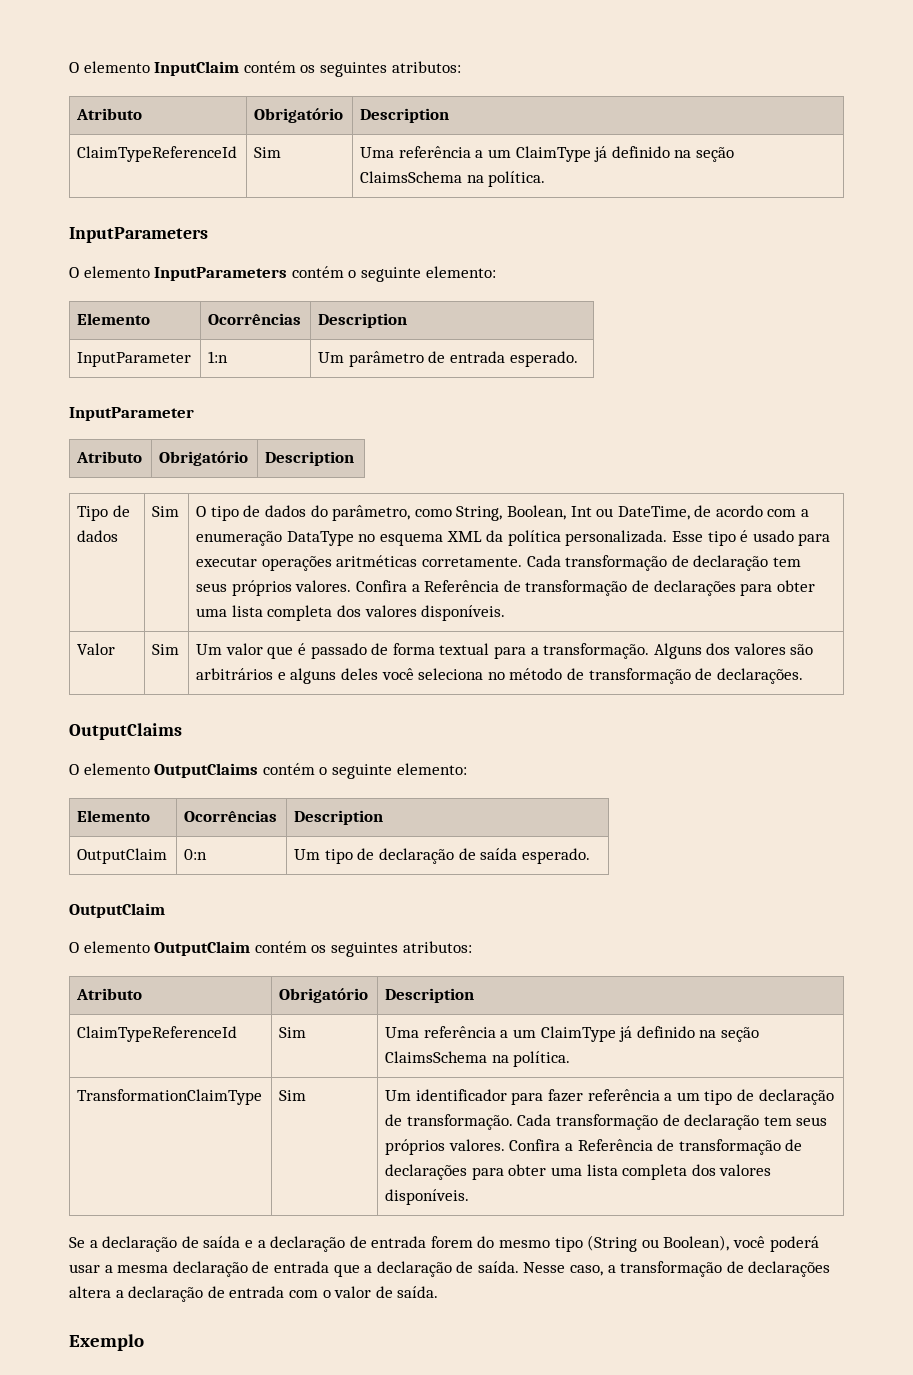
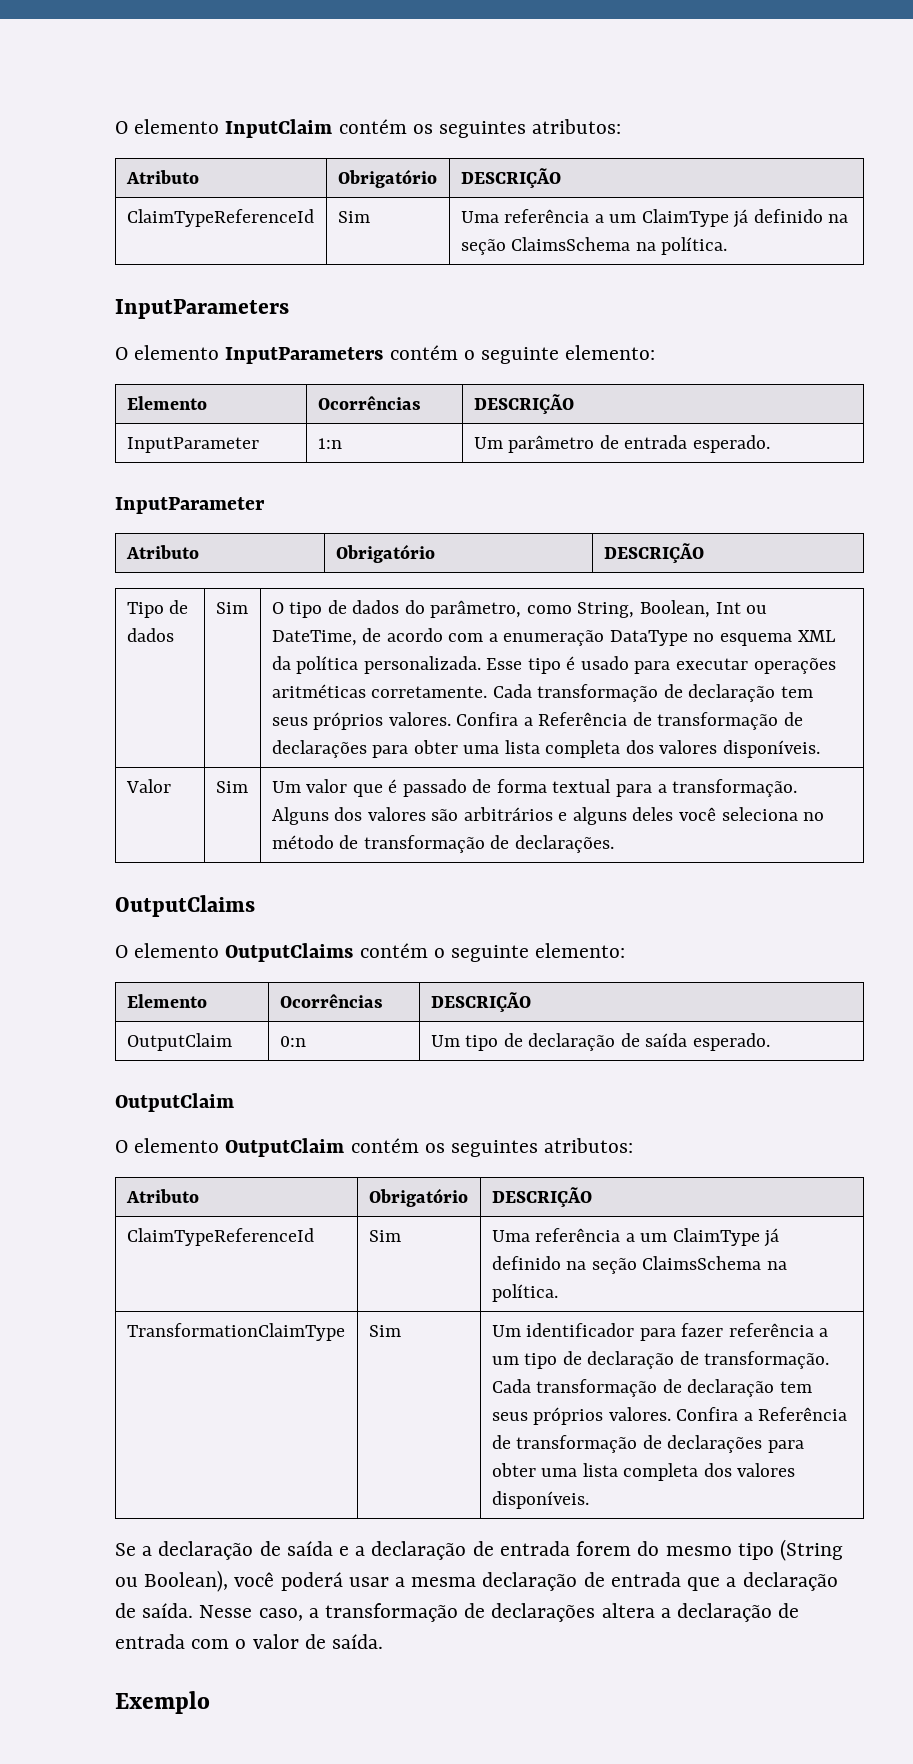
[360,108,450,123] Description -> [460,168,561,188] DESCRIÇÃO
[318,313,408,328] Description -> [473,394,574,414] DESCRIÇÃO
[265,451,355,466] Description -> [603,543,704,563] DESCRIÇÃO
[294,810,384,825] Description -> [430,992,531,1012] DESCRIÇÃO
[385,988,475,1003] Description -> [491,1187,592,1207] DESCRIÇÃO

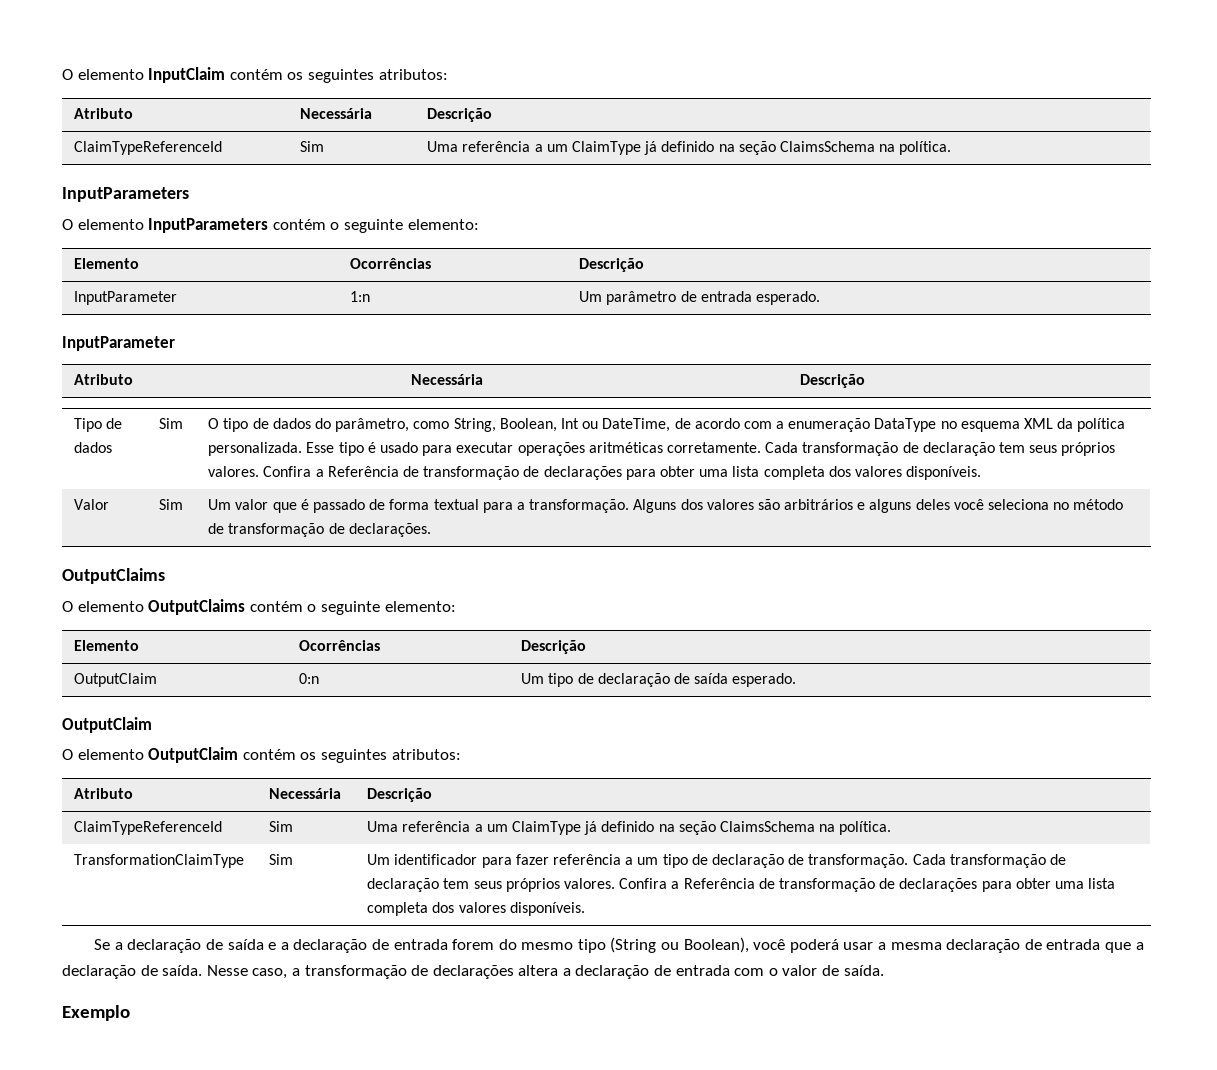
[337,169,437,188] [460,168,561,188] Obrigatório | DESCRIÇÃO -> [300,108,373,119] [427,108,493,122] Necessária | Descrição
[473,394,574,414] DESCRIÇÃO -> [579,258,645,272] Descrição
[335,544,435,563] [603,543,704,563] Obrigatório | DESCRIÇÃO -> [411,374,484,385] [800,374,866,388] Necessária | Descrição
[430,992,531,1012] DESCRIÇÃO -> [521,640,587,654] Descrição
[368,1188,468,1207] [491,1187,592,1207] Obrigatório | DESCRIÇÃO -> [269,788,342,799] [367,788,433,802] Necessária | Descrição

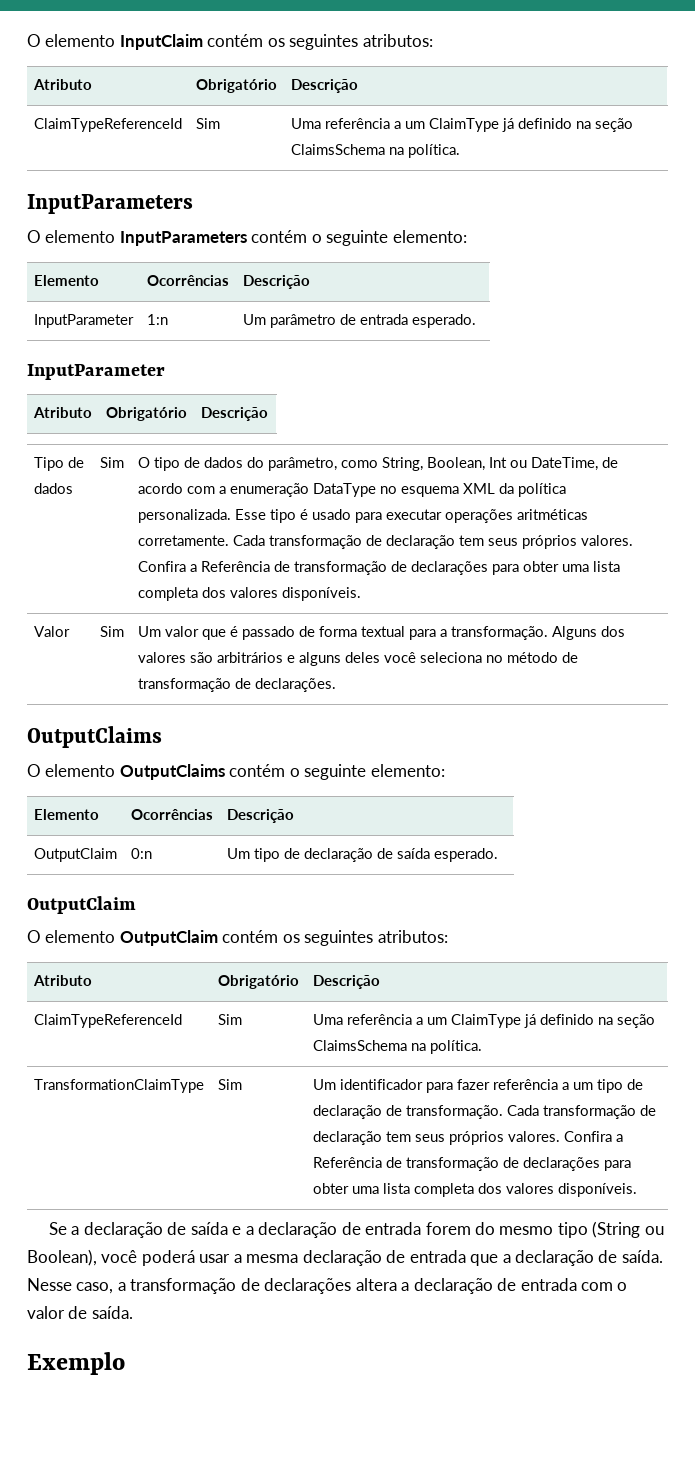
[300,108,373,119] Necessária -> [195,79,277,93] Obrigatório
[411,374,484,385] Necessária -> [105,407,187,421] Obrigatório
[269,788,342,799] Necessária -> [217,975,299,989] Obrigatório

